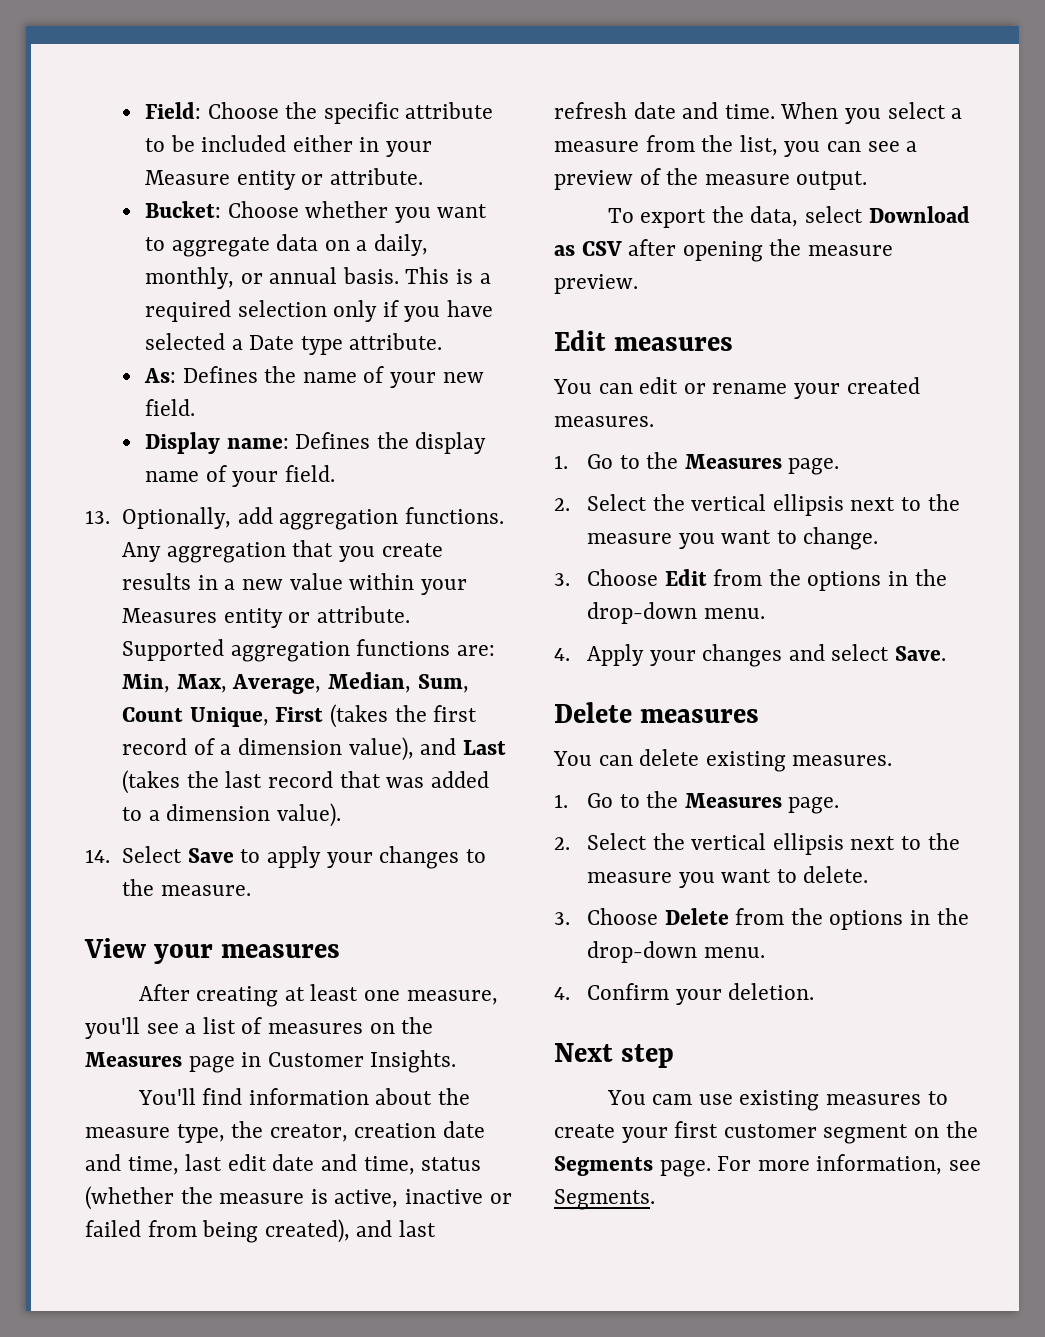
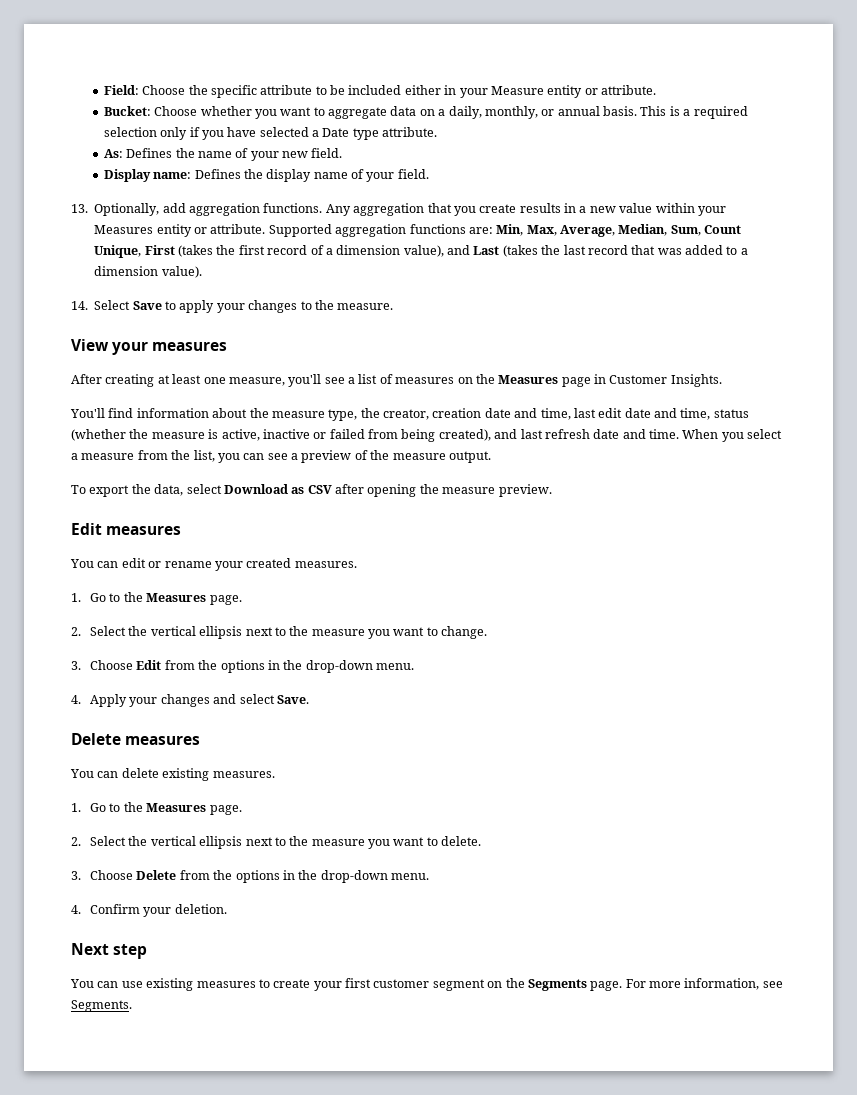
[652,1094,693,1105] cam -> [97,981,119,988] can

